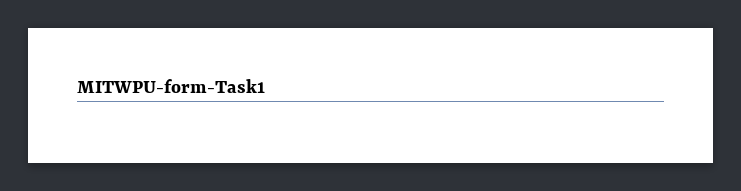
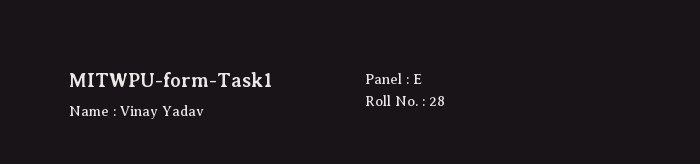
(265, 86) none -> [69,105,204,119] [365,73,422,84] [365,95,445,106] // Name : Vinay Yadav // Panel : E // Roll No. : 28

